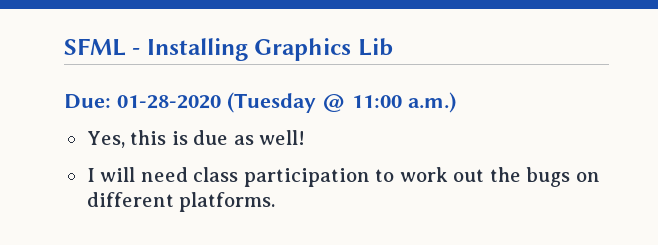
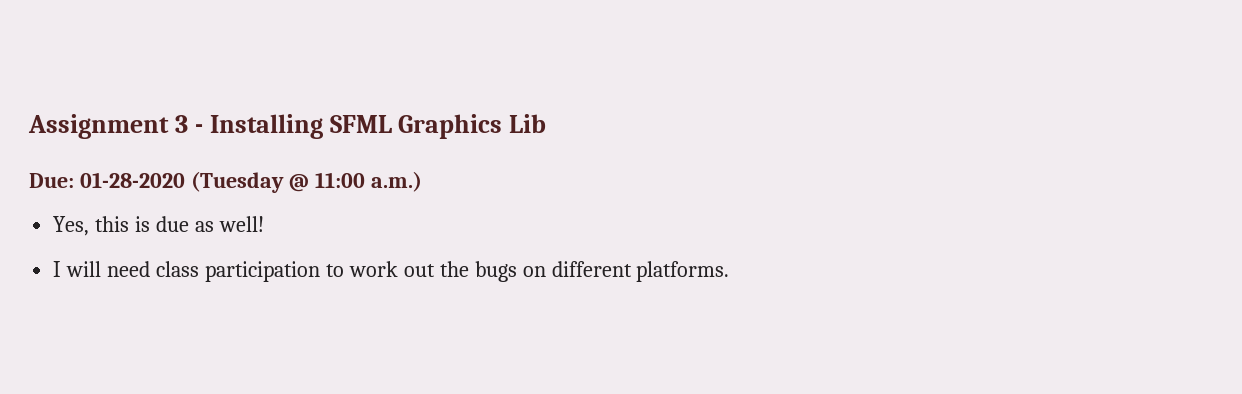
[64,38,126,56] SFML -> [28,114,188,139] Assignment 3
(248, 49) none -> [329,115,392,133] SFML

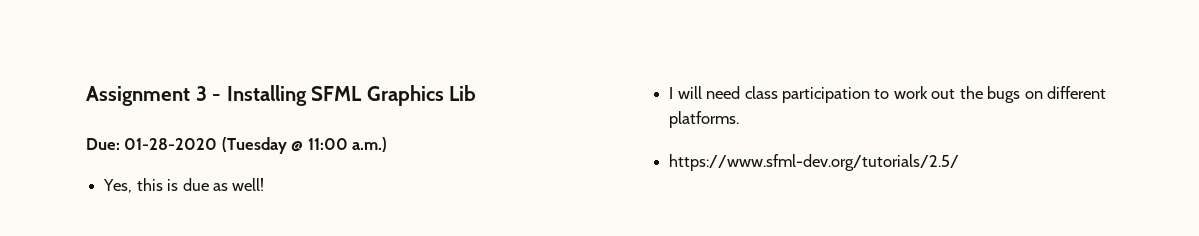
(730, 271) none -> [669,154,960,171] // https://www.sfml-dev.org/tutorials/2.5/

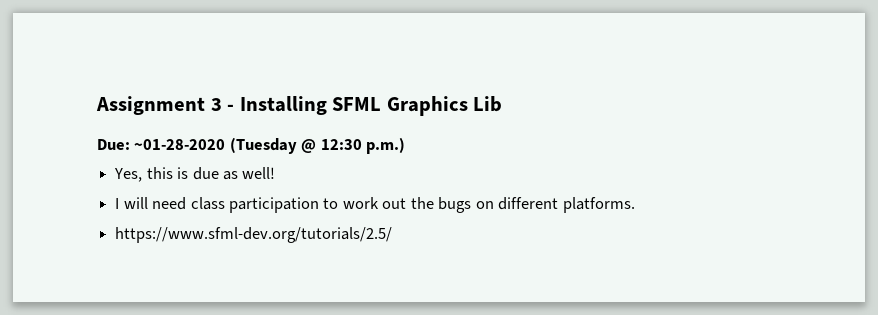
[124,138,218,150] 01-28-2020 -> [134,139,226,150] ~01-28-2020
[307,137,388,152] 11:00 a.m.) -> [320,137,406,154] 12:30 p.m.)

